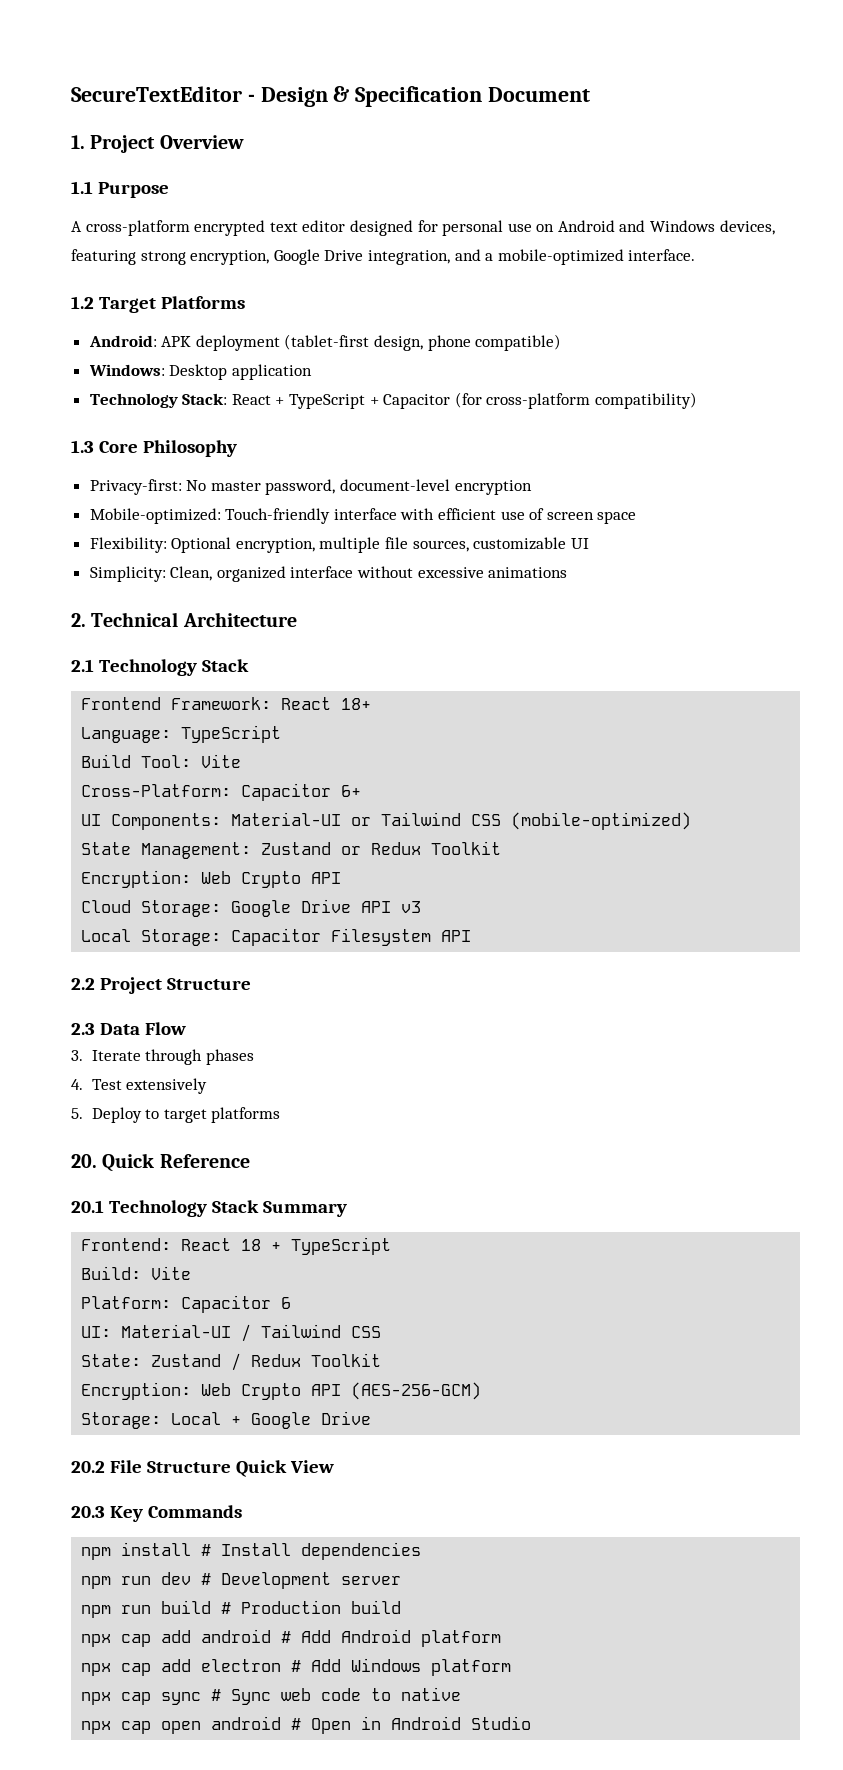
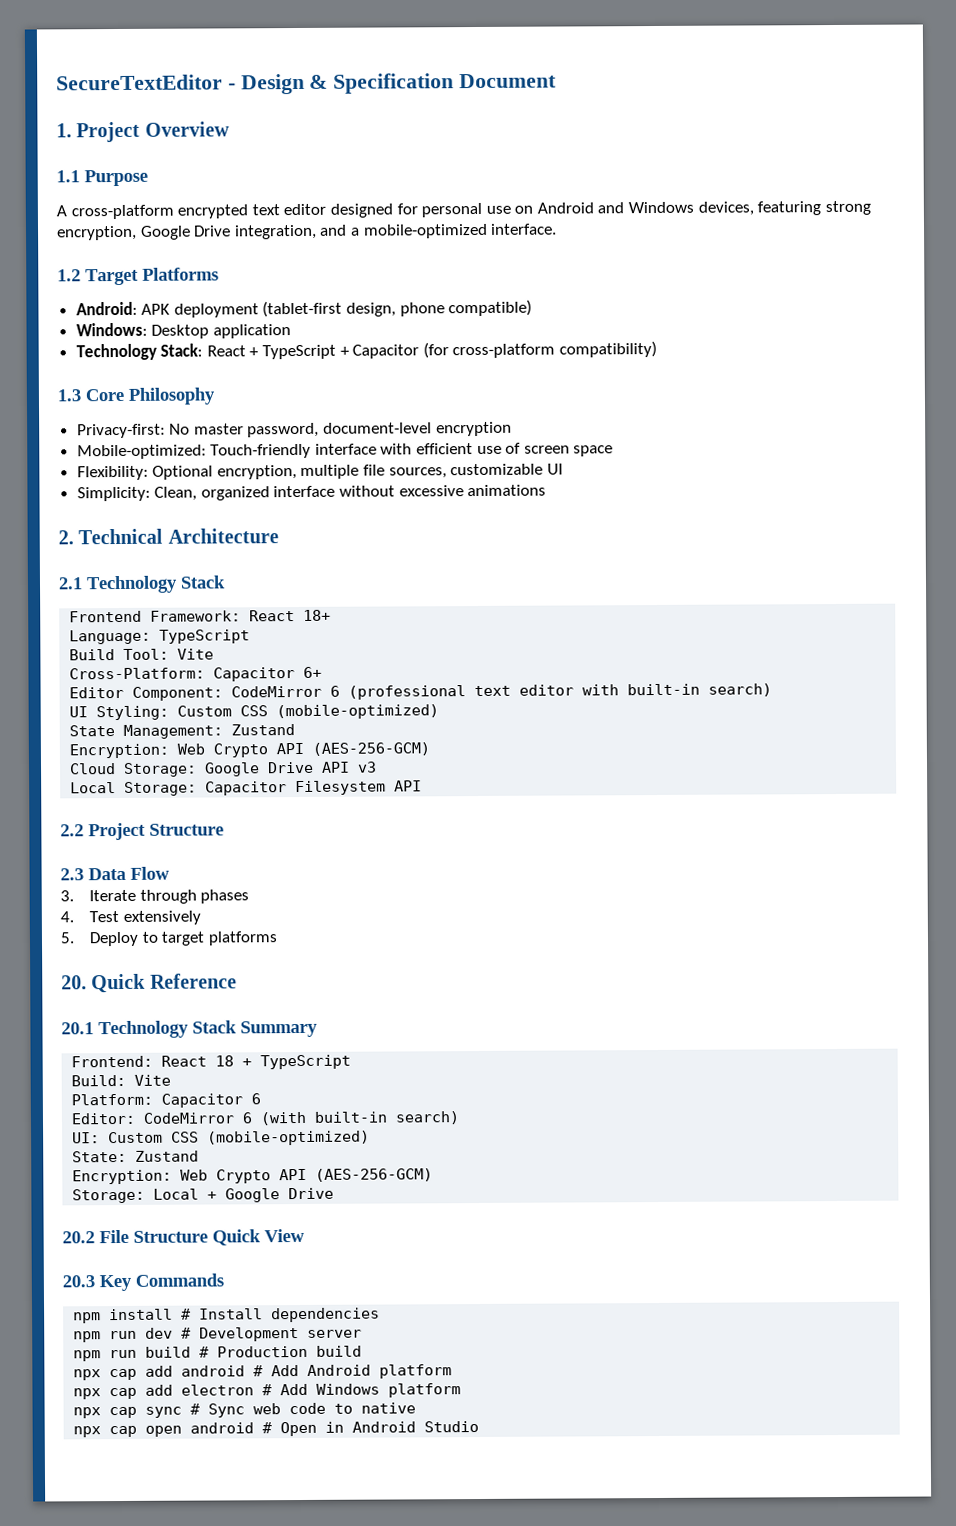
[81,812,462,830] UI Components: Material-UI or Tailwind -> [69,683,773,701] [69,705,233,721] Editor Component: CodeMirror 6 (professional text editor with built-in search) // UI Styling: Custom
[341,841,502,855] [81,870,342,888] or Redux Toolkit // Encryption: Web Crypto API -> [69,742,431,759] // Encryption: Web Crypto API (AES-256-GCM)
[81,1324,382,1342] UI: Material-UI / Tailwind CSS -> [71,1111,461,1126] [72,1130,371,1146] Editor: CodeMirror 6 (with built-in search) // UI: Custom CSS (mobile-optimized)
[231,1353,382,1371] / Redux Toolkit -> (200, 1156) none

